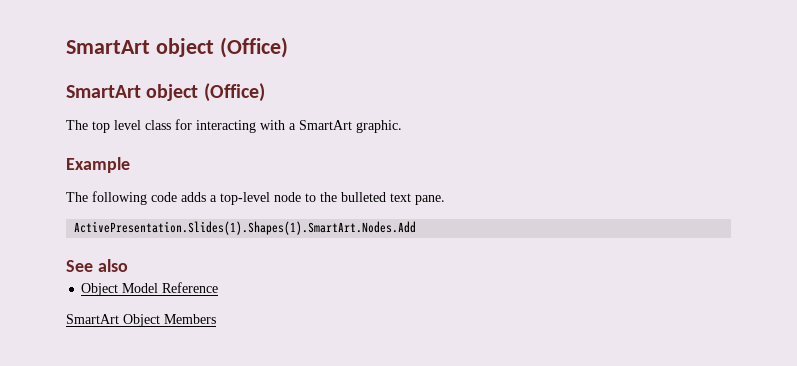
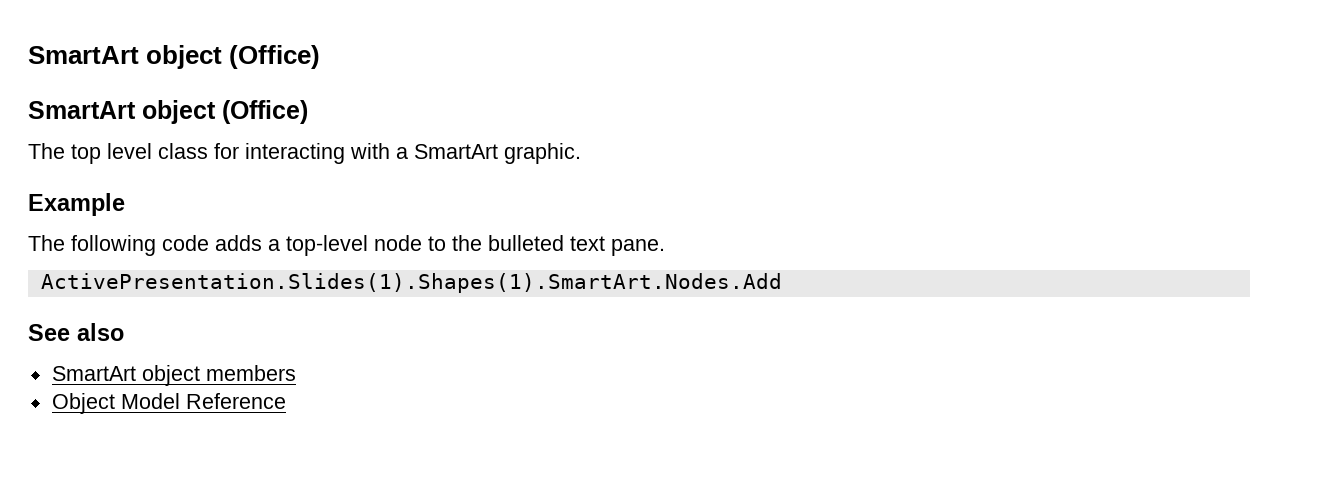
(128, 265) none -> [51,365,296,386] // SmartArt object members
[66,314,216,327] // SmartArt Object Members -> (286, 401) none

